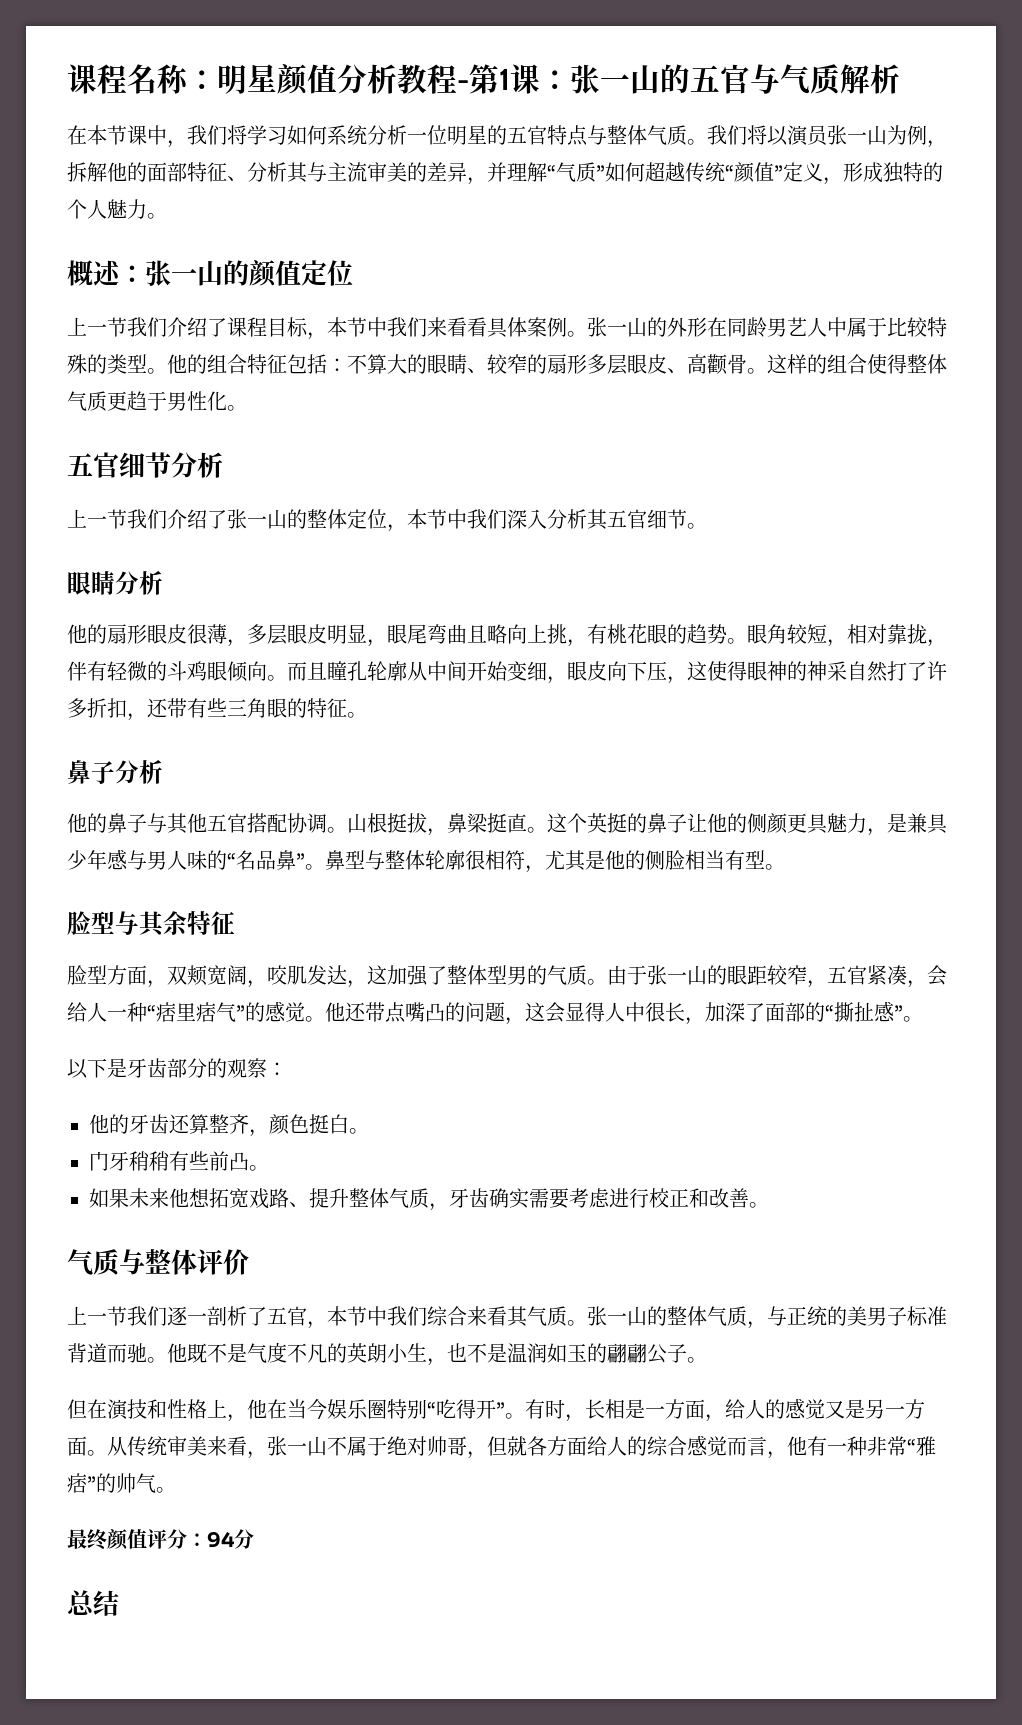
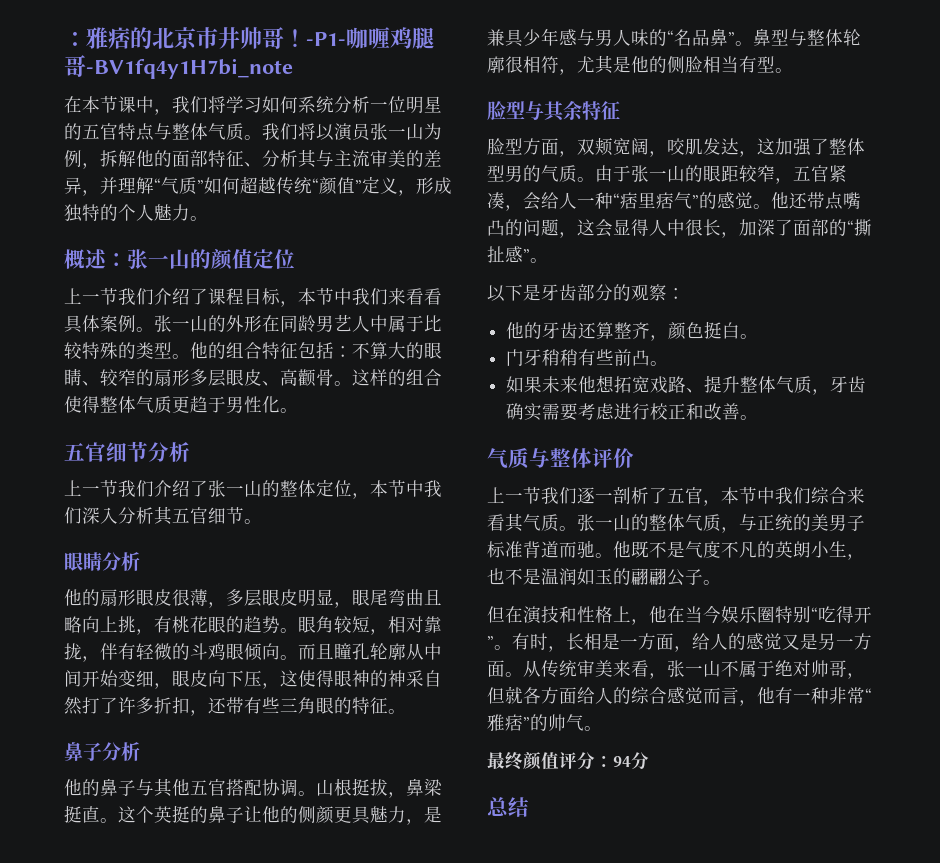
[67,64,900,95] 课程名称：明星颜值分析教程-第1课：张一山的五官与气质解析 -> [64,27,434,49] [64,55,293,79] ：雅痞的北京市井帅哥！-P1-咖喱鸡腿哥-BV1fq4y1H7bi_note

